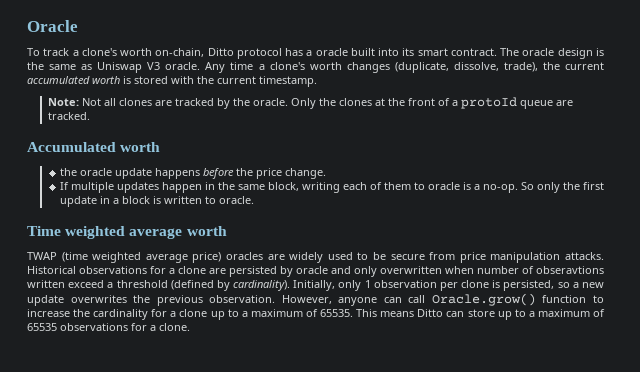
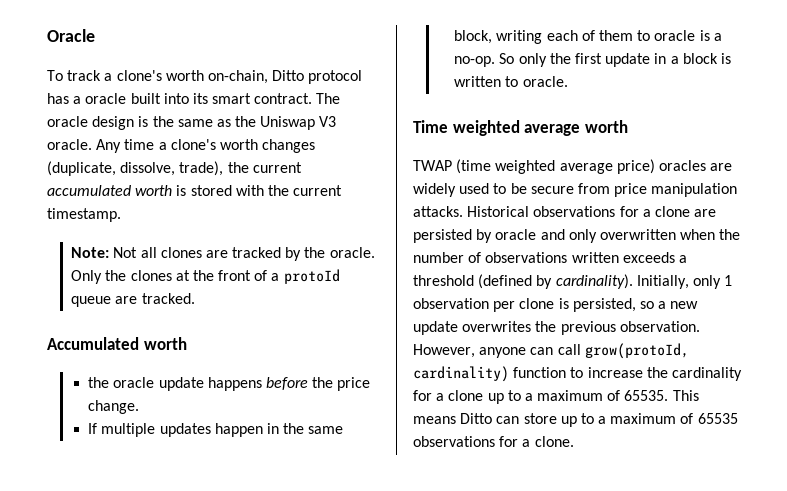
(93, 67) none -> [235,116,257,127] the
(474, 270) none -> [719,229,741,240] the
[536,266,604,274] [27,280,105,288] obseravtions written exceed -> [485,252,675,263] observations written exceeds
[431,293,536,306] Oracle.grow() -> [584,343,689,359] [413,366,509,382] grow(protoId, cardinality)

